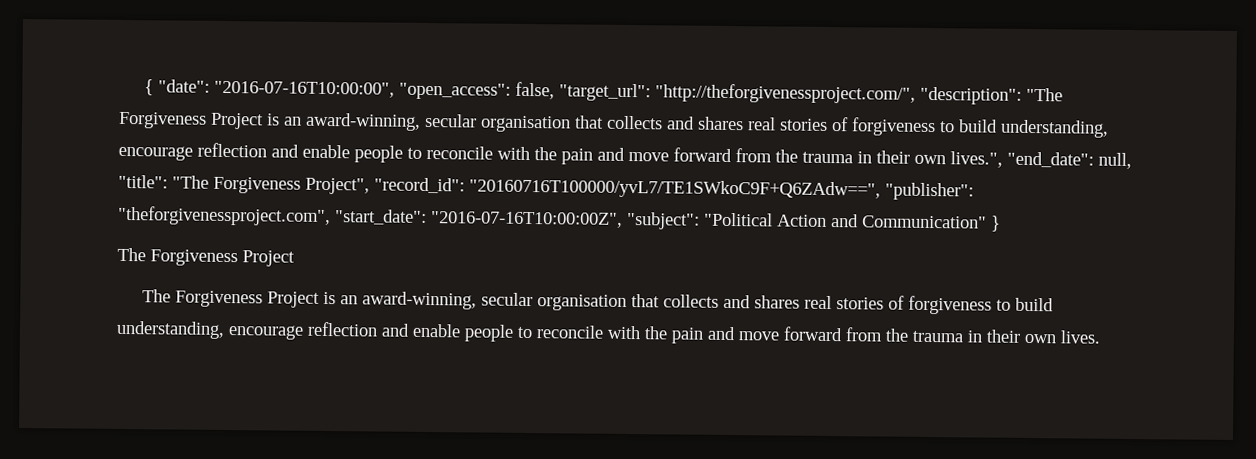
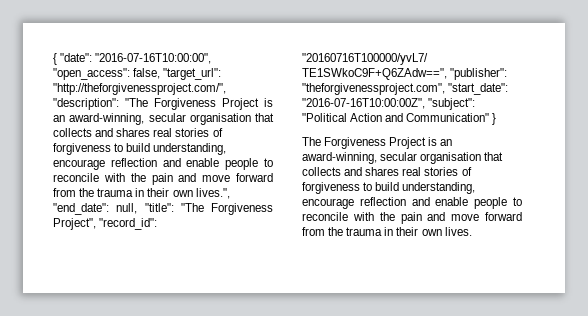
[142,289,321,308] // The Forgiveness Project -> (427, 143) none

